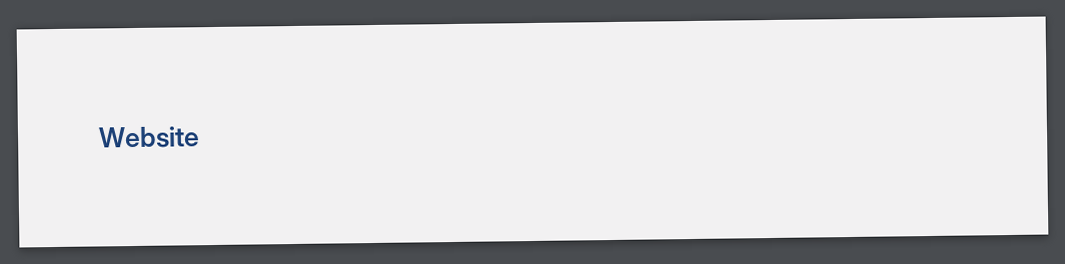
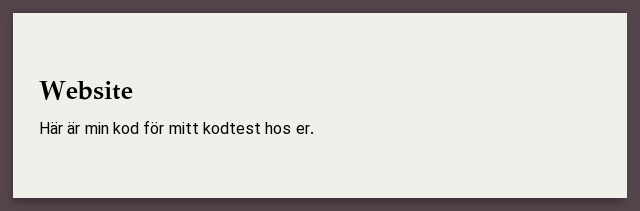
(200, 137) none -> [39,120,314,134] // Här är min kod för mitt kodtest hos er.

